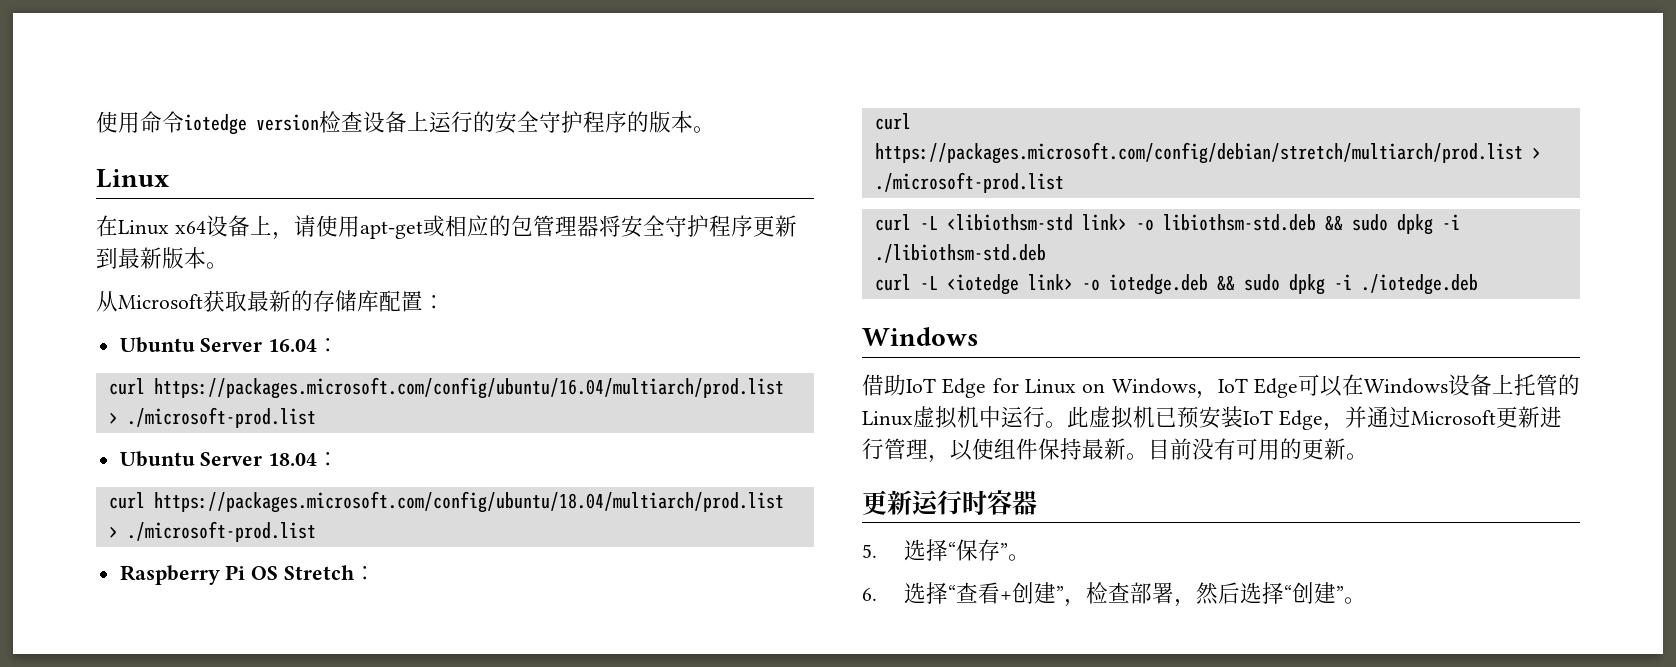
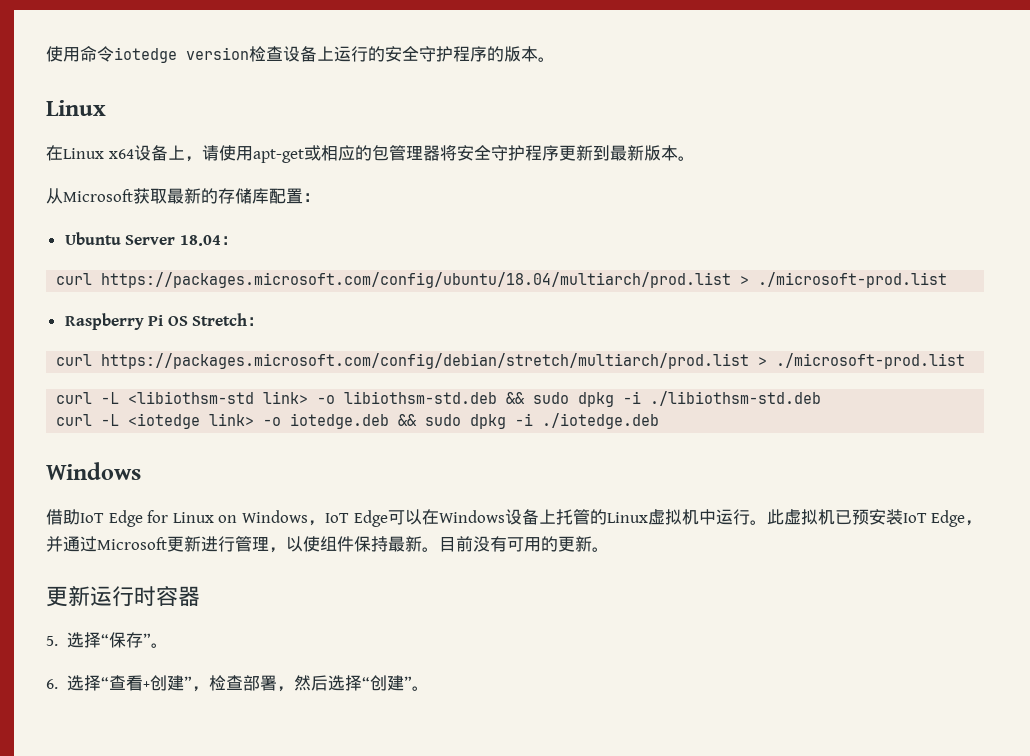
[119,337,340,353] [108,377,784,399] [108,407,316,428] // Ubuntu Server 16.04： // curl https://packages.microsoft.com/config/ubuntu/16.04/multiarch/prod.list > ./microsoft-prod.list -> (320, 197) none

